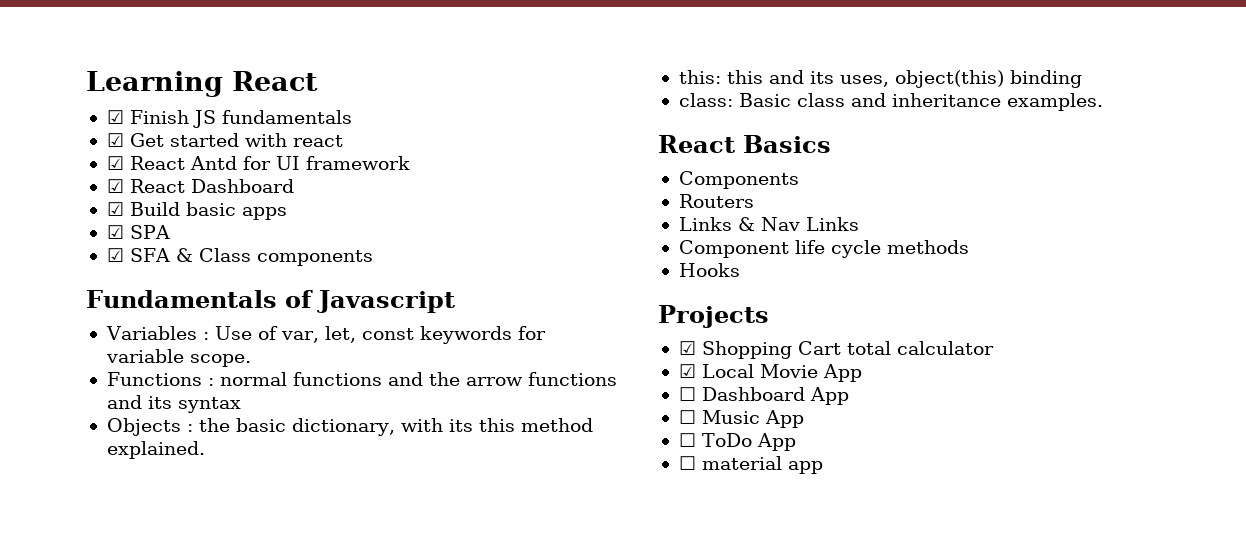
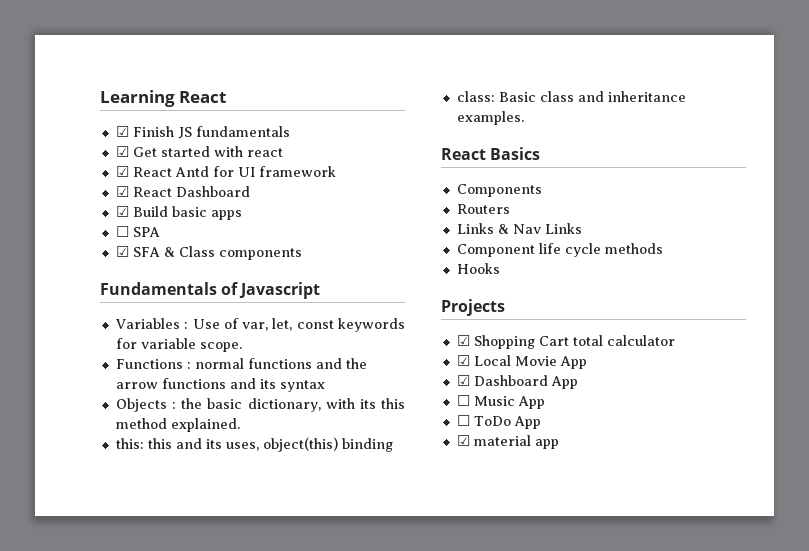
[106,225,124,239] ☑ -> [115,226,129,237] ☐
[678,387,696,401] ☐ -> [456,375,470,386] ☑
[678,456,696,470] ☐ -> [456,435,470,446] ☑

